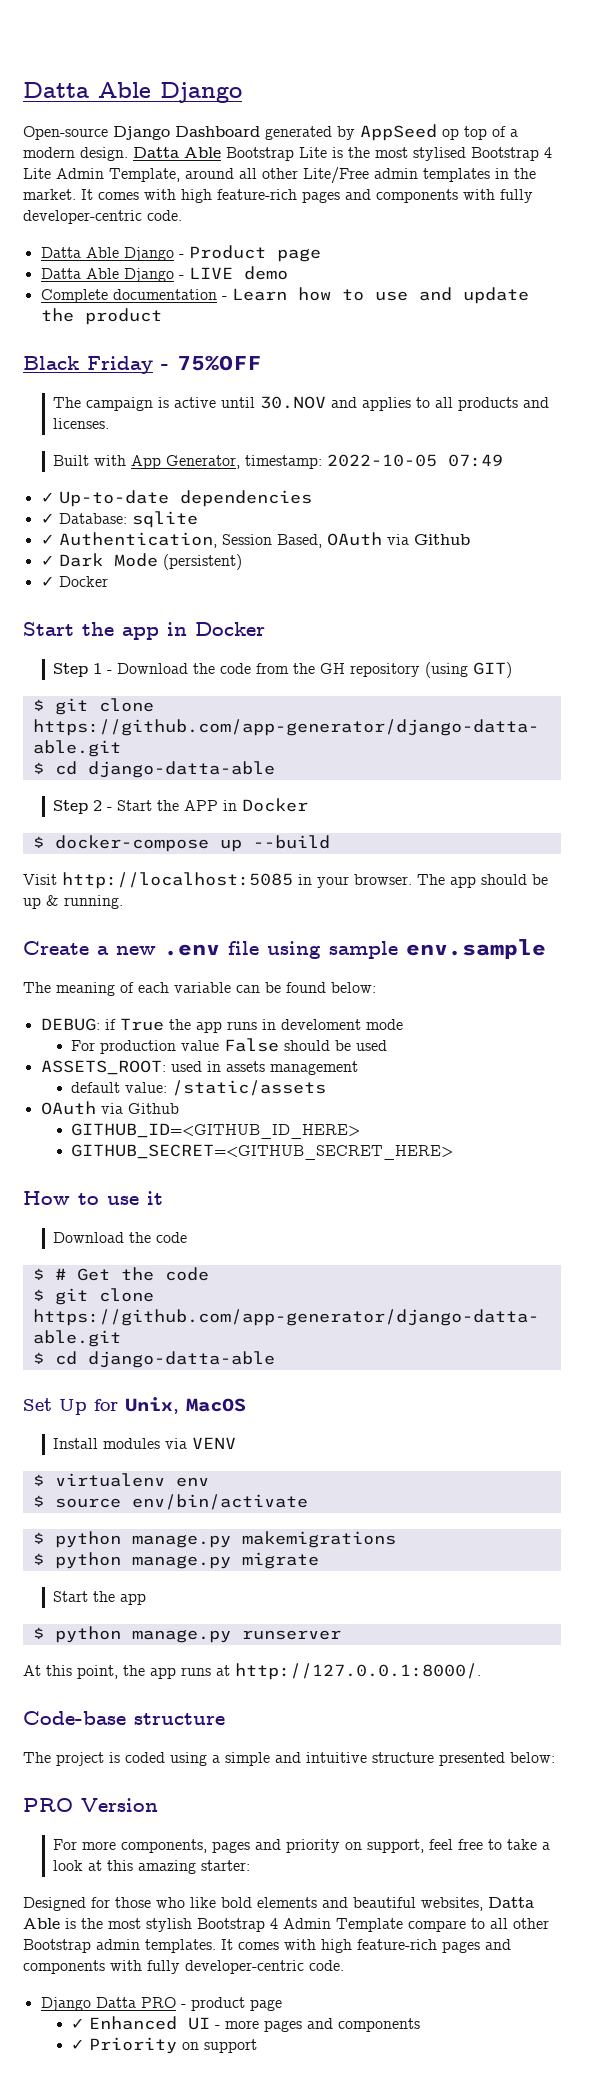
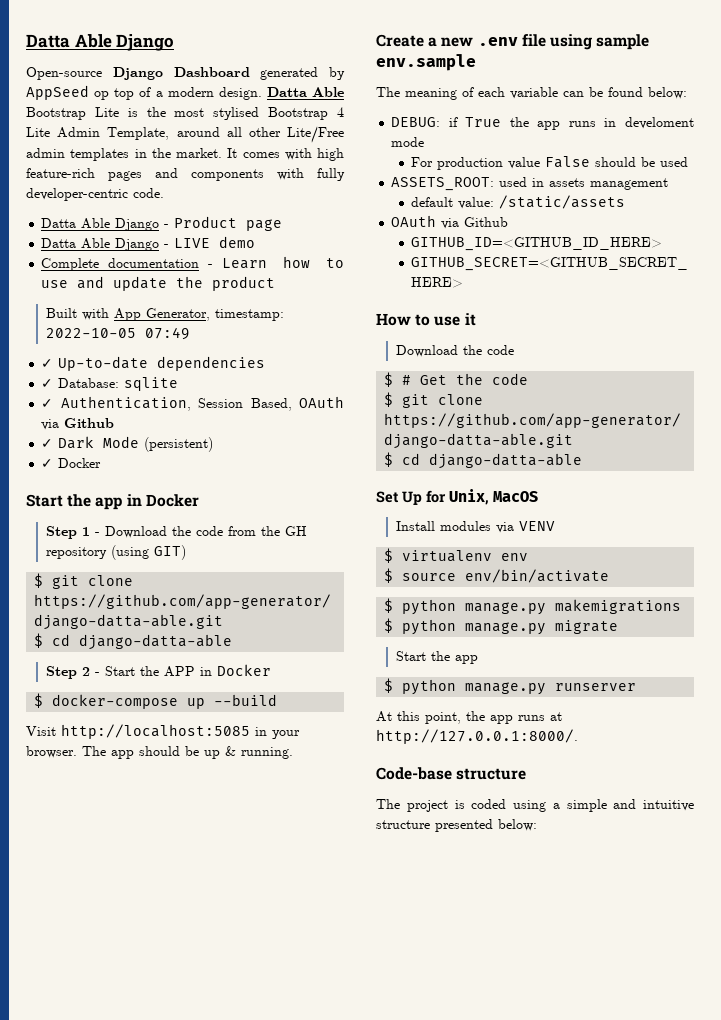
[23,355,261,374] [53,396,550,411] [53,418,110,429] // Black Friday - 75%OFF // The campaign is active until 30.NOV and applies to all products and licenses. -> (276, 283) none
[23,1798,158,1812] [53,1839,551,1853] [53,1860,251,1874] [23,1897,534,1911] [23,1918,549,1932] [23,1939,511,1953] [23,1960,344,1974] [40,1997,282,2011] [71,2016,421,2032] [71,2037,258,2054] // PRO Version // For more components, pages and priority on support, feel free to take a look at this amazing starter: // Designed for those who like bold elements and beautiful websites, Datta Able is the most stylish Bootstrap 4 Admin Template compare to all other Bootstrap admin templates. It comes with high feature-rich pages and components with fully developer-centric code. // Django Datta PRO - product page // ✓ Enhanced UI - more pages and components // ✓ Priority on support -> (537, 825) none

